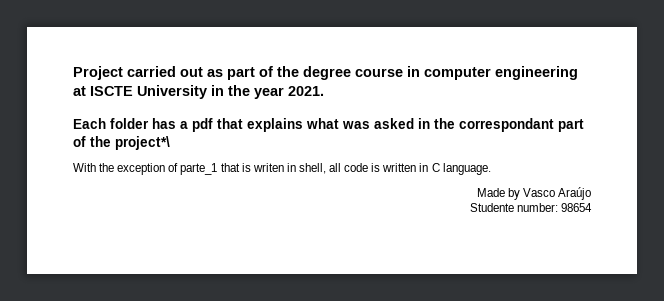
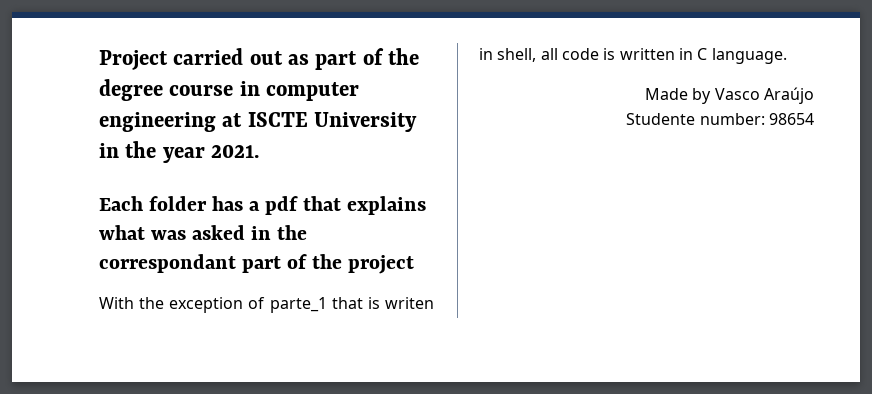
[115,136,170,150] project*\ -> [348,255,415,274] project

